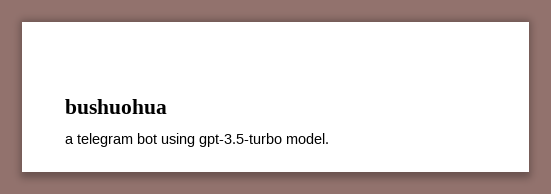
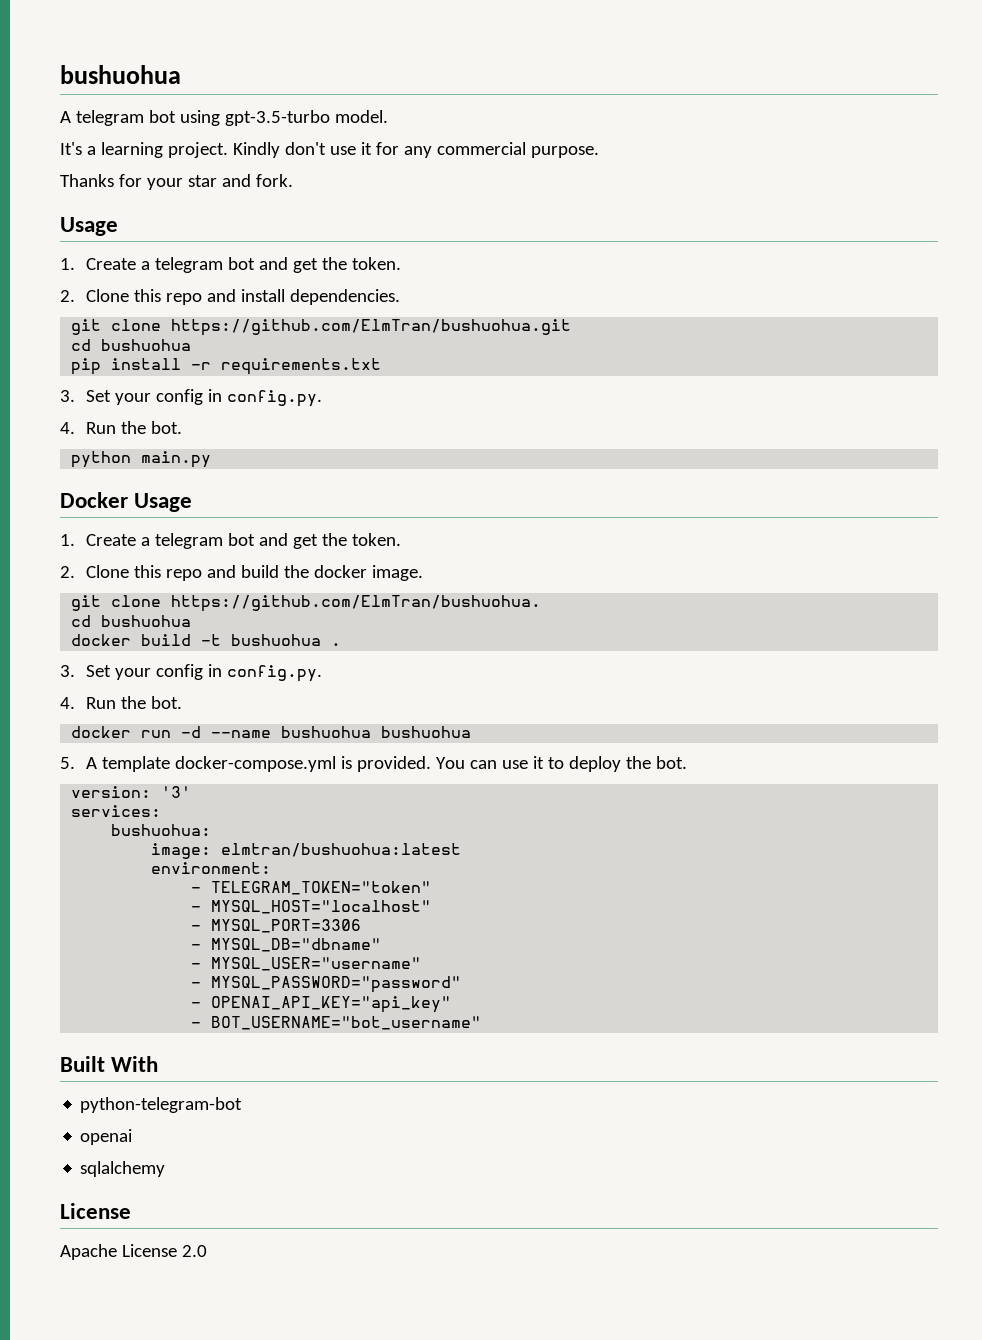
[65,99,167,114] [65,136,74,144] bushuohua // a -> [60,65,181,84] [60,111,71,123] bushuohua // A
(329, 138) none -> [60,142,599,158] [60,174,293,190] [60,217,118,236] [60,257,402,273] [60,289,401,305] [71,319,572,336] [71,339,192,351] [71,358,382,375] [60,389,323,407] [60,421,183,434] [71,451,212,468] [60,492,193,512] [60,533,402,549] [60,565,424,581] [71,595,542,612] [71,615,192,627] [71,634,342,646] [60,664,323,682] [60,696,183,709] [71,726,472,738] [60,756,688,772] [71,786,192,798] [71,805,162,817] [111,824,212,836] [151,843,462,859] [151,862,272,874] [191,881,432,895] [191,900,432,914] [191,919,362,933] [191,938,382,952] [191,957,422,971] [191,976,462,993] [191,996,452,1013] [191,1016,482,1030] [60,1056,159,1072] [80,1097,243,1113] [80,1129,133,1145] [80,1161,166,1177] [60,1203,131,1219] [60,1244,207,1260] // It's a learning project. Kindly don't use it for any commercial purpose. // Thanks for your star and fork. // Usage // 1. Create a telegram bot and get the token. // 2. Clone this repo and install dependencies. // git clone https://github.com/ElmTran/bushuohua.git // cd bushuohua // pip install -r requirements.txt // 3. Set your config in config.py. // 4. Run the bot. // python main.py // Docker Usage // 1. Create a telegram bot and get the token. // 2. Clone this repo and build the docker image. // git clone https://github.com/ElmTran/bushuohua. // cd bushuohua // docker build -t bushuohua . // 3. Set your config in config.py. // 4. Run the bot. // docker run -d --name bushuohua bushuohua // 5. A template docker-compose.yml is provided. You can use it to deploy the bot. // version: '3' // services: // bushuohua: // image: elmtran/bushuohua:latest // environment: // - TELEGRAM_TOKEN="token" // - MYSQL_HOST="localhost" // - MYSQL_PORT=3306 // - MYSQL_DB="dbname" // - MYSQL_USER="username" // - MYSQL_PASSWORD="password" // - OPENAI_API_KEY="api_key" // - BOT_USERNAME="bot_username" // Built With // python-telegram-bot // openai // sqlalchemy // License // Apache License 2.0

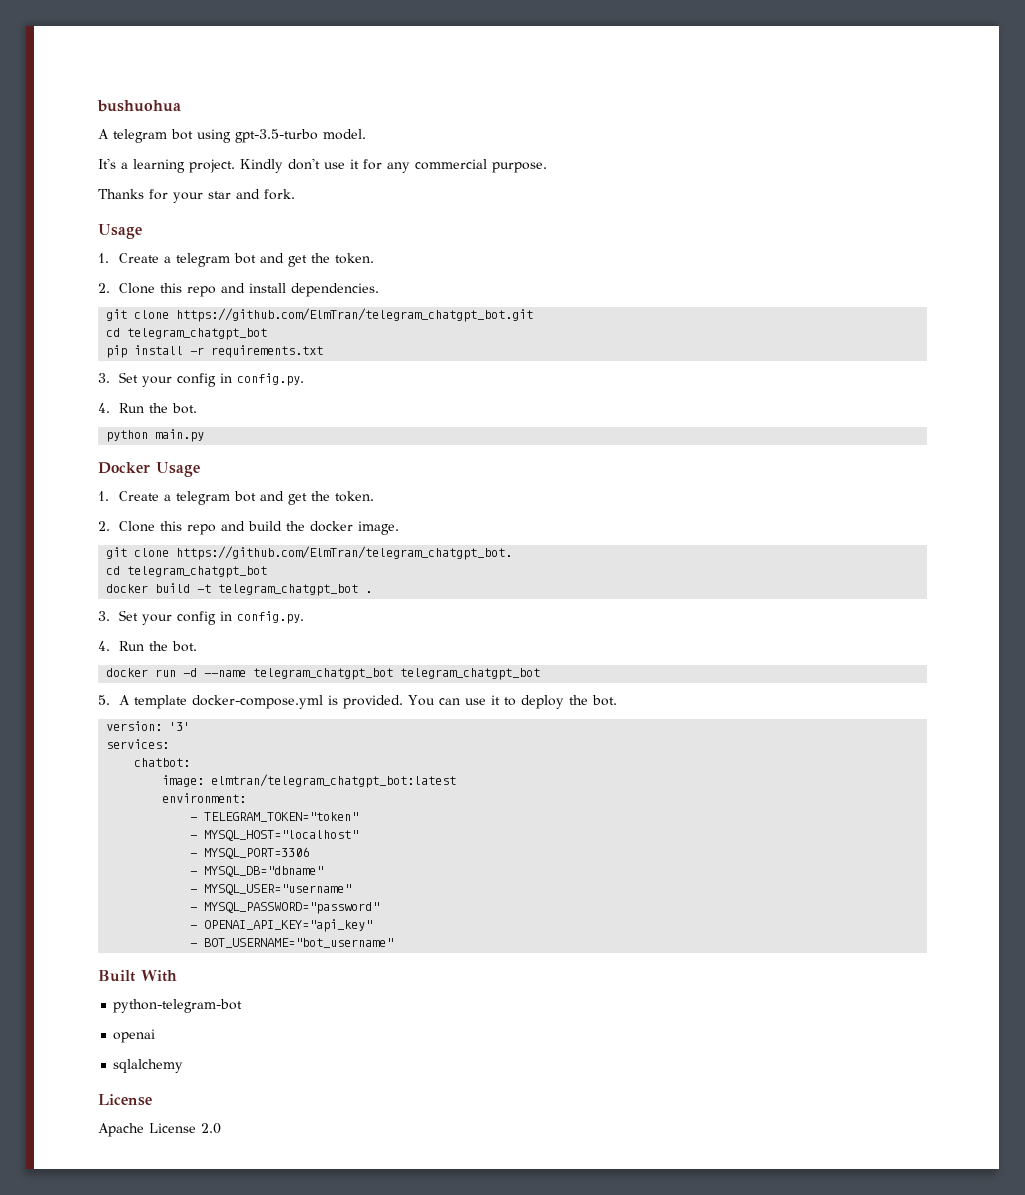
[171,319,572,336] [71,339,192,351] https://github.com/ElmTran/bushuohua.git // cd bushuohua -> [176,308,534,322] [106,328,268,340] https://github.com/ElmTran/telegram_chatgpt_bot.git // cd telegram_chatgpt_bot
[171,595,542,612] [71,615,192,627] https://github.com/ElmTran/bushuohua. // cd bushuohua -> [176,546,513,560] [106,566,268,578] https://github.com/ElmTran/telegram_chatgpt_bot. // cd telegram_chatgpt_bot
[231,634,322,646] bushuohua -> [218,584,359,596] telegram_chatgpt_bot
[281,726,472,738] bushuohua bushuohua -> [253,668,541,680] telegram_chatgpt_bot telegram_chatgpt_bot
[111,824,212,836] bushuohua: -> [134,758,191,767] chatbot:
[221,843,462,857] elmtran/bushuohua:latest -> [211,774,457,788] elmtran/telegram_chatgpt_bot:latest

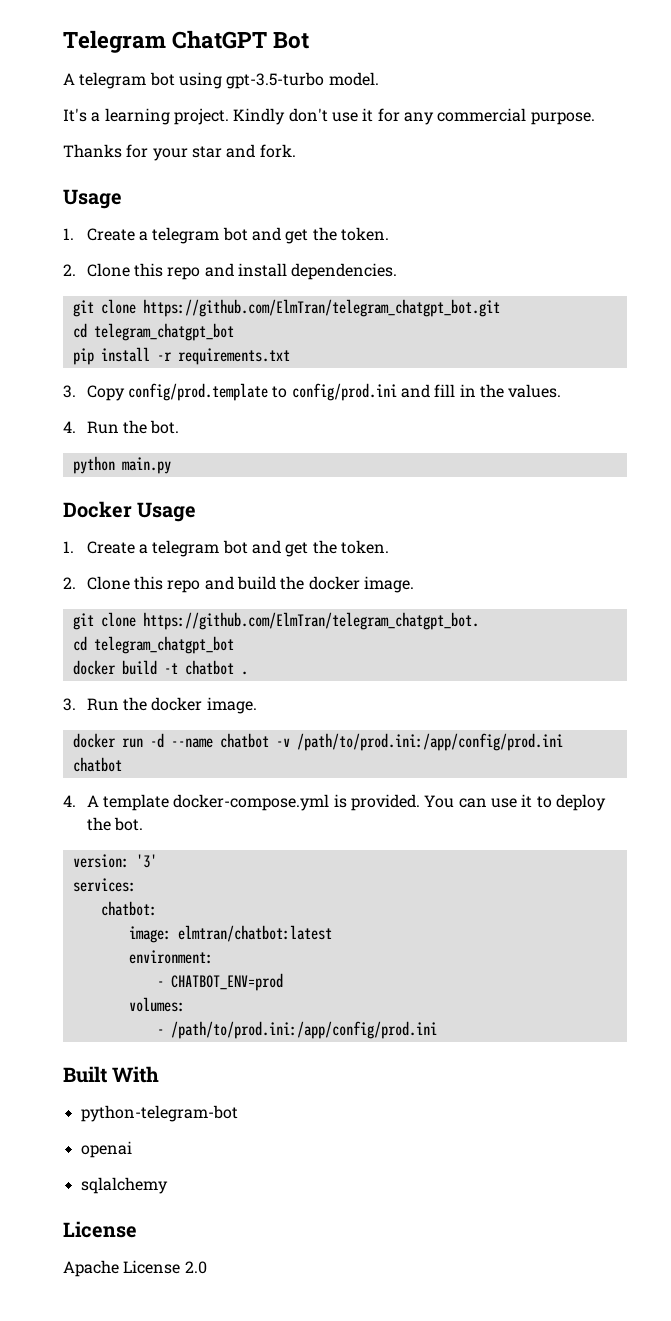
[97,100,181,112] bushuohua -> [63,30,310,53] Telegram ChatGPT Bot
[118,372,304,387] Set your config in config.py. -> [86,383,562,401] Copy config/prod.template to config/prod.ini and fill in the values.
[218,584,359,596] telegram_chatgpt_bot -> [184,660,234,675] chatbot
[118,610,304,625] [98,641,197,652] Set your config in config.py. // 4. Run the bot. -> [86,697,257,714] Run the docker image.
[253,668,541,680] [98,695,110,705] telegram_chatgpt_bot telegram_chatgpt_bot // 5. -> [219,733,563,751] [72,757,122,772] [63,795,76,807] chatbot -v /path/to/prod.ini:/app/config/prod.ini chatbot // 4.
[211,774,457,788] elmtran/telegram_chatgpt_bot:latest -> [177,925,332,942] elmtran/chatbot:latest
[204,812,359,822] [190,830,359,841] [190,847,310,859] [190,866,324,877] [190,884,352,895] [190,902,380,914] [190,919,373,932] [190,938,394,948] TELEGRAM_TOKEN="token" // - MYSQL_HOST="localhost" // - MYSQL_PORT=3306 // - MYSQL_DB="dbname" // - MYSQL_USER="username" // - MYSQL_PASSWORD="password" // - OPENAI_API_KEY="api_key" // - BOT_USERNAME="bot_username" -> [170,973,283,991] [128,997,185,1012] [156,1021,437,1039] CHATBOT_ENV=prod // volumes: // - /path/to/prod.ini:/app/config/prod.ini

